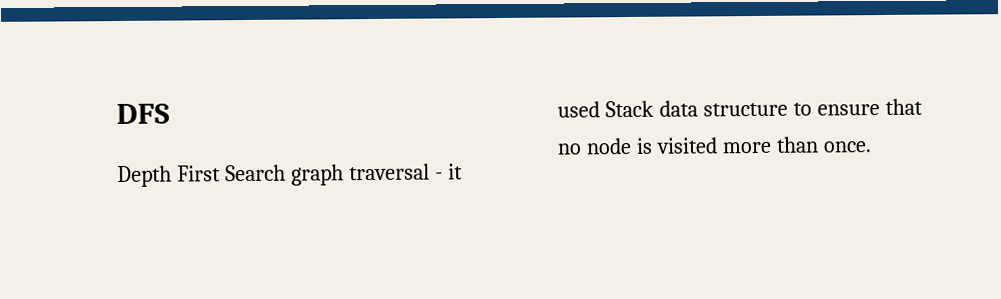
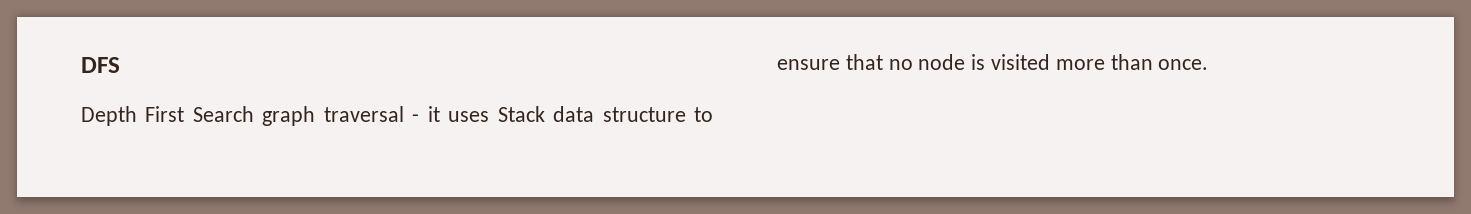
[557,101,600,118] used -> [448,111,490,122] uses

